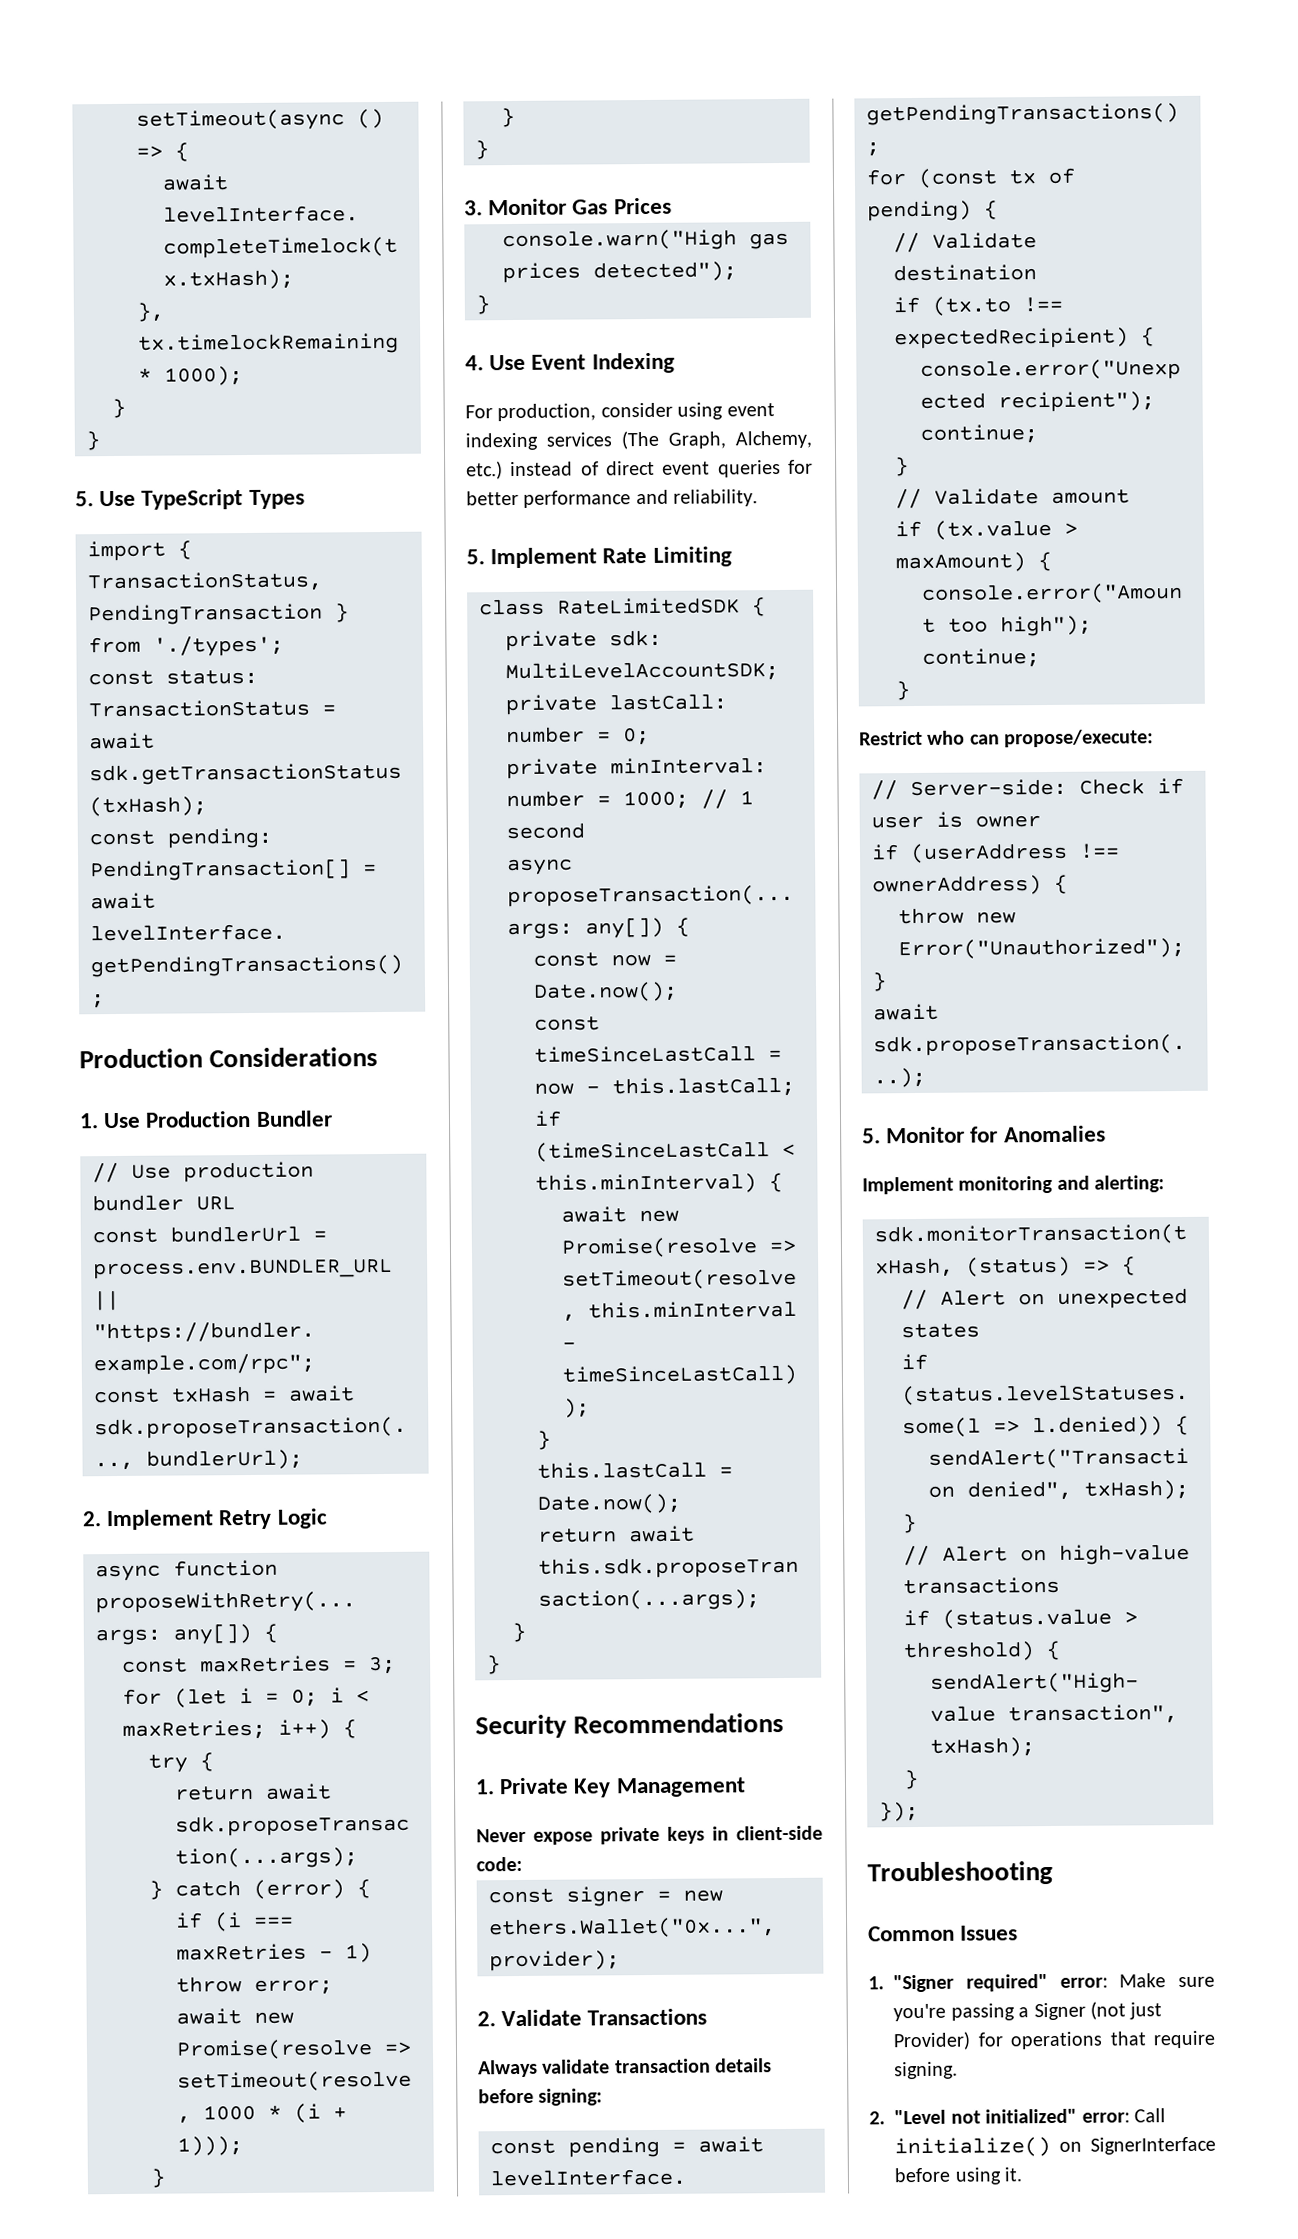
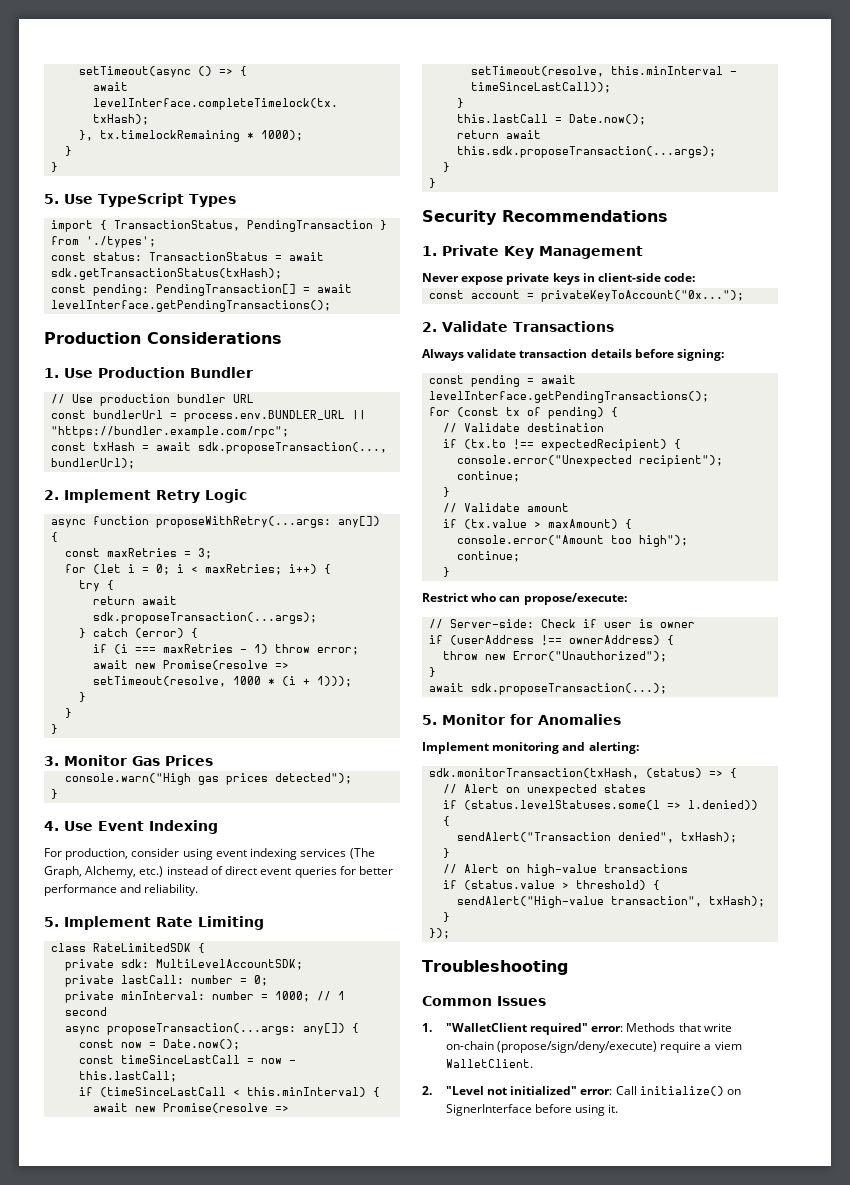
[566,1886,723,1907] [488,1917,776,1939] [489,1950,620,1972] signer = new ethers.Wallet("0x...", provider); -> [471,290,745,302] account = privateKeyToAccount("0x...");
[893,1974,955,1993] "Signer -> [445,1023,527,1032] "WalletClient
[1119,1973,1215,1988] [893,2001,1163,2022] [893,2030,1215,2051] [894,2061,959,2080] Make sure you're passing a Signer (not just Provider) for operations that require signing. -> [626,1023,732,1032] [445,1041,742,1053] [445,1059,533,1068] Methods that write on-chain (propose/sign/deny/execute) require a viem WalletClient.

